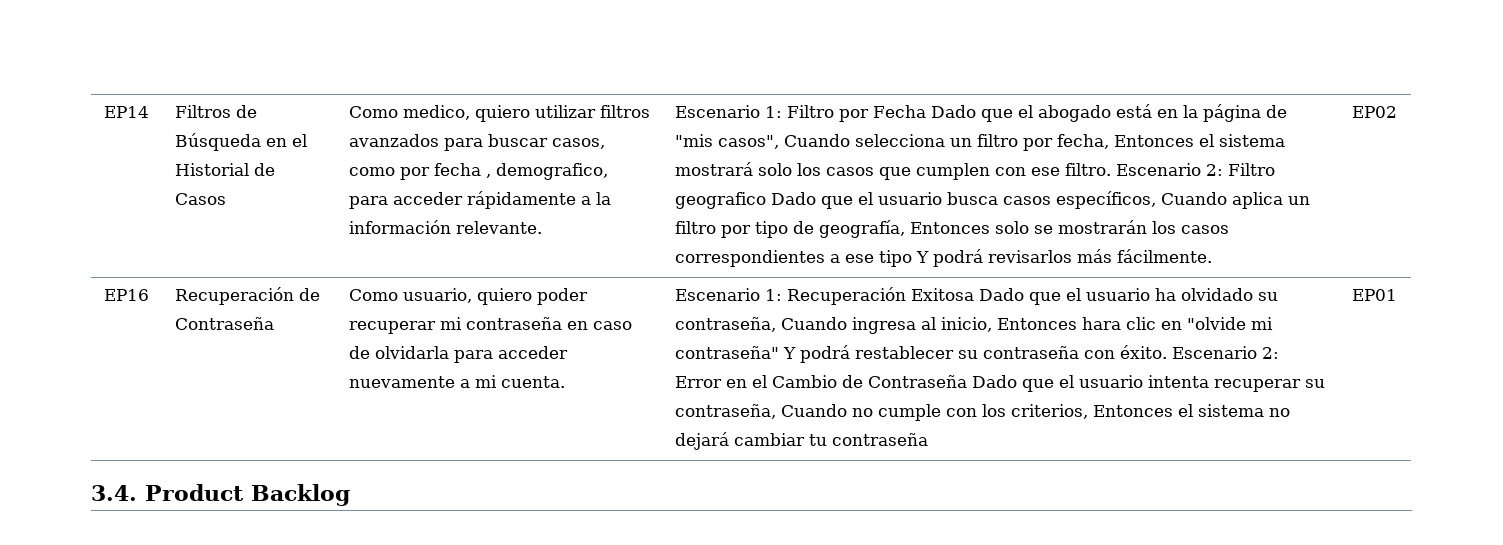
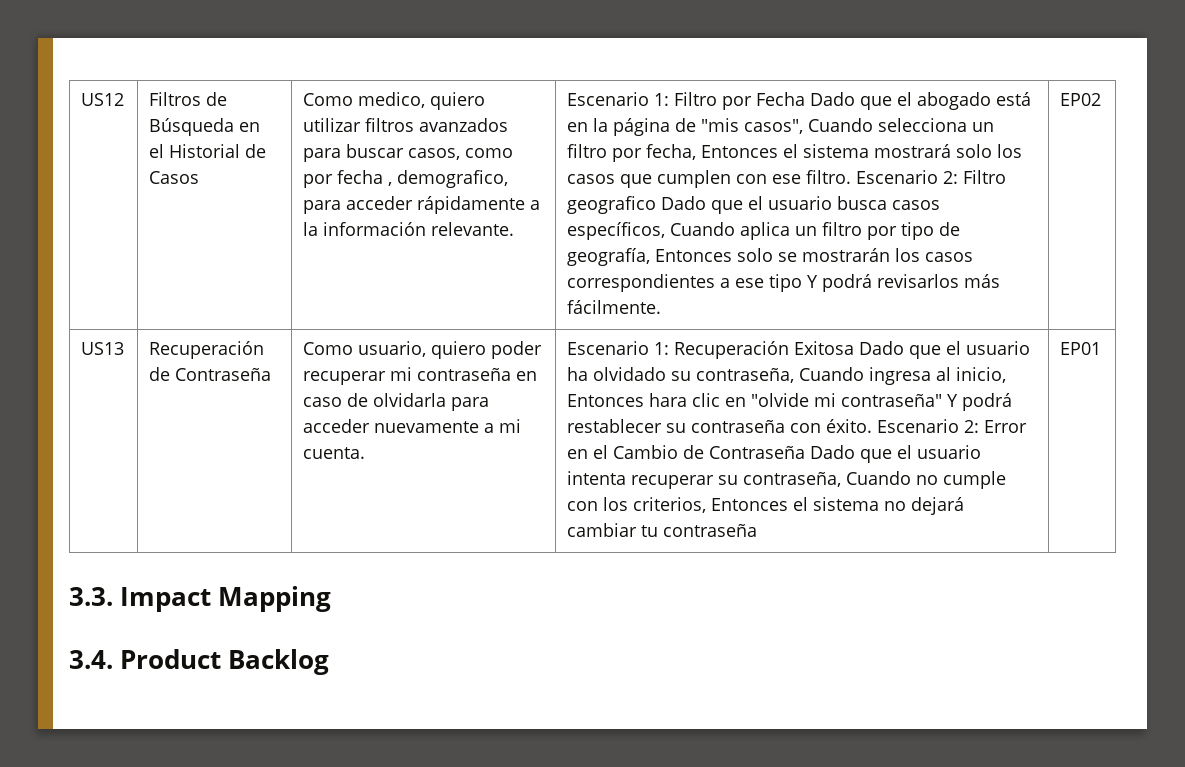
[103,106,149,118] EP14 -> [81,93,125,106] US12
[103,289,149,301] EP16 -> [81,342,125,355] US13
(1397, 295) none -> [69,586,332,612] // 3.3. Impact Mapping

